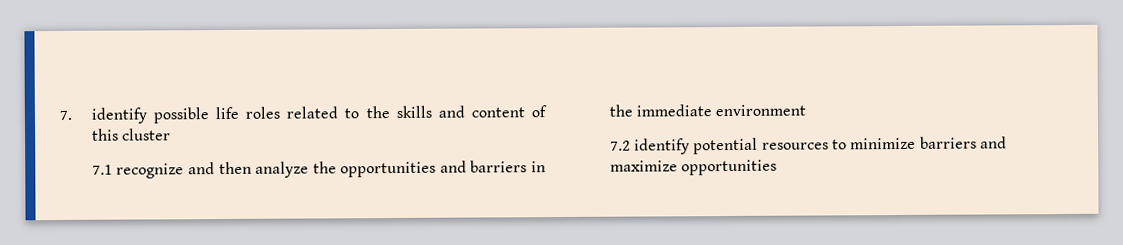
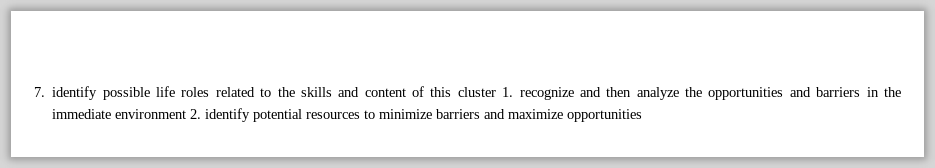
[91,164,113,175] // 7.1 -> [502,87,514,97] 1.
[609,140,631,151] // 7.2 -> [190,109,202,119] 2.

